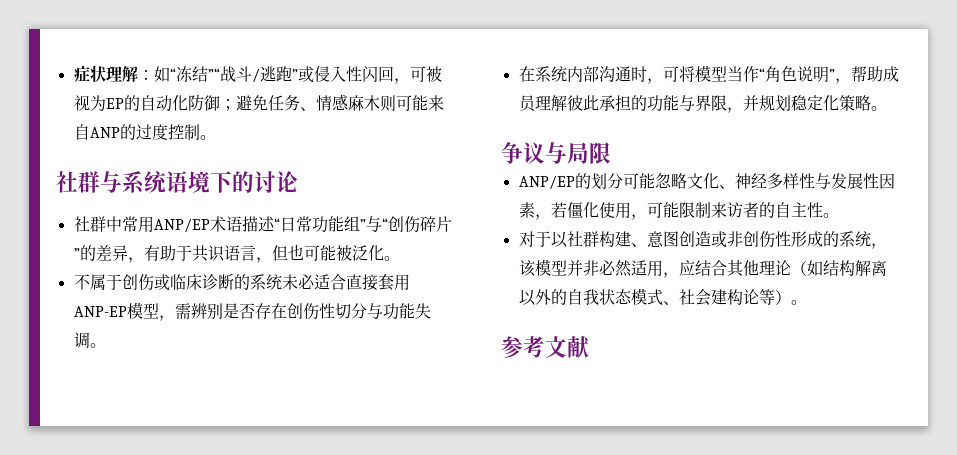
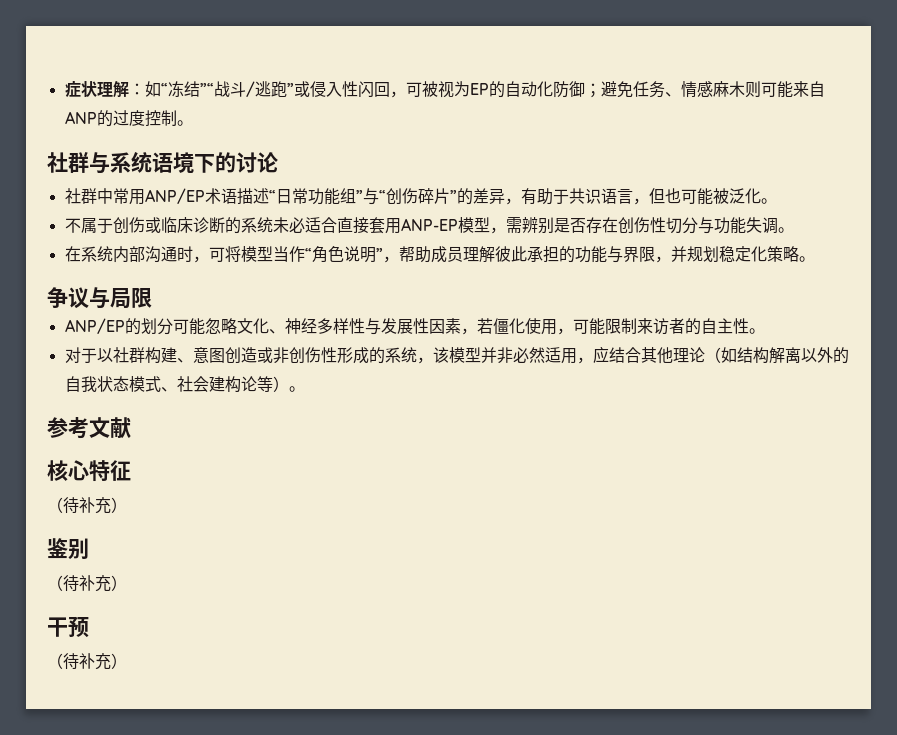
(590, 347) none -> [47,460,131,482] [47,497,127,514] [47,538,89,560] [47,575,127,592] [47,616,89,638] [47,653,127,670] // 核心特征 // （待补充） // 鉴别 // （待补充） // 干预 // （待补充）

